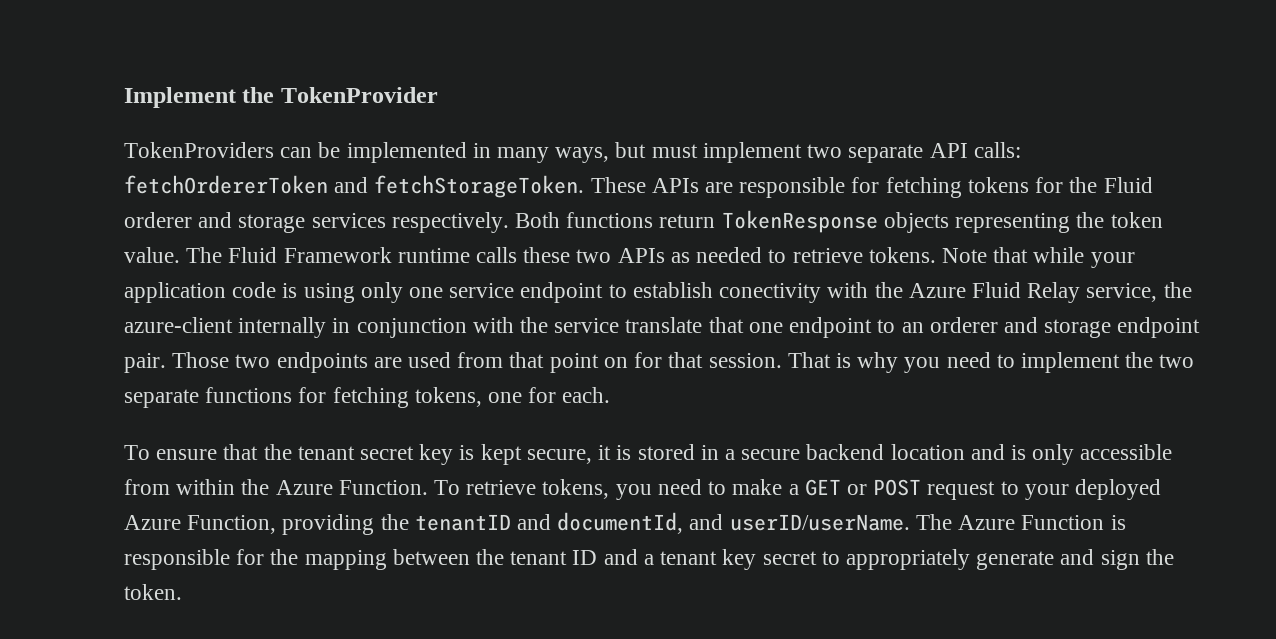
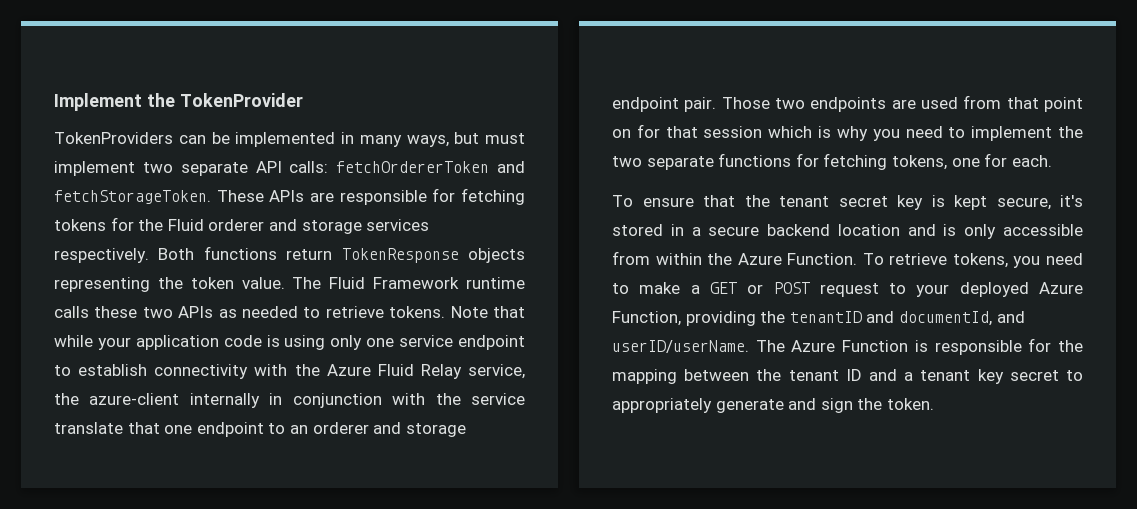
[719,283,822,303] conectivity -> [154,364,249,379] connectivity
[708,352,831,368] session. That -> [703,126,813,138] session which
[598,445,632,460] it is -> [1060,195,1083,207] it's

